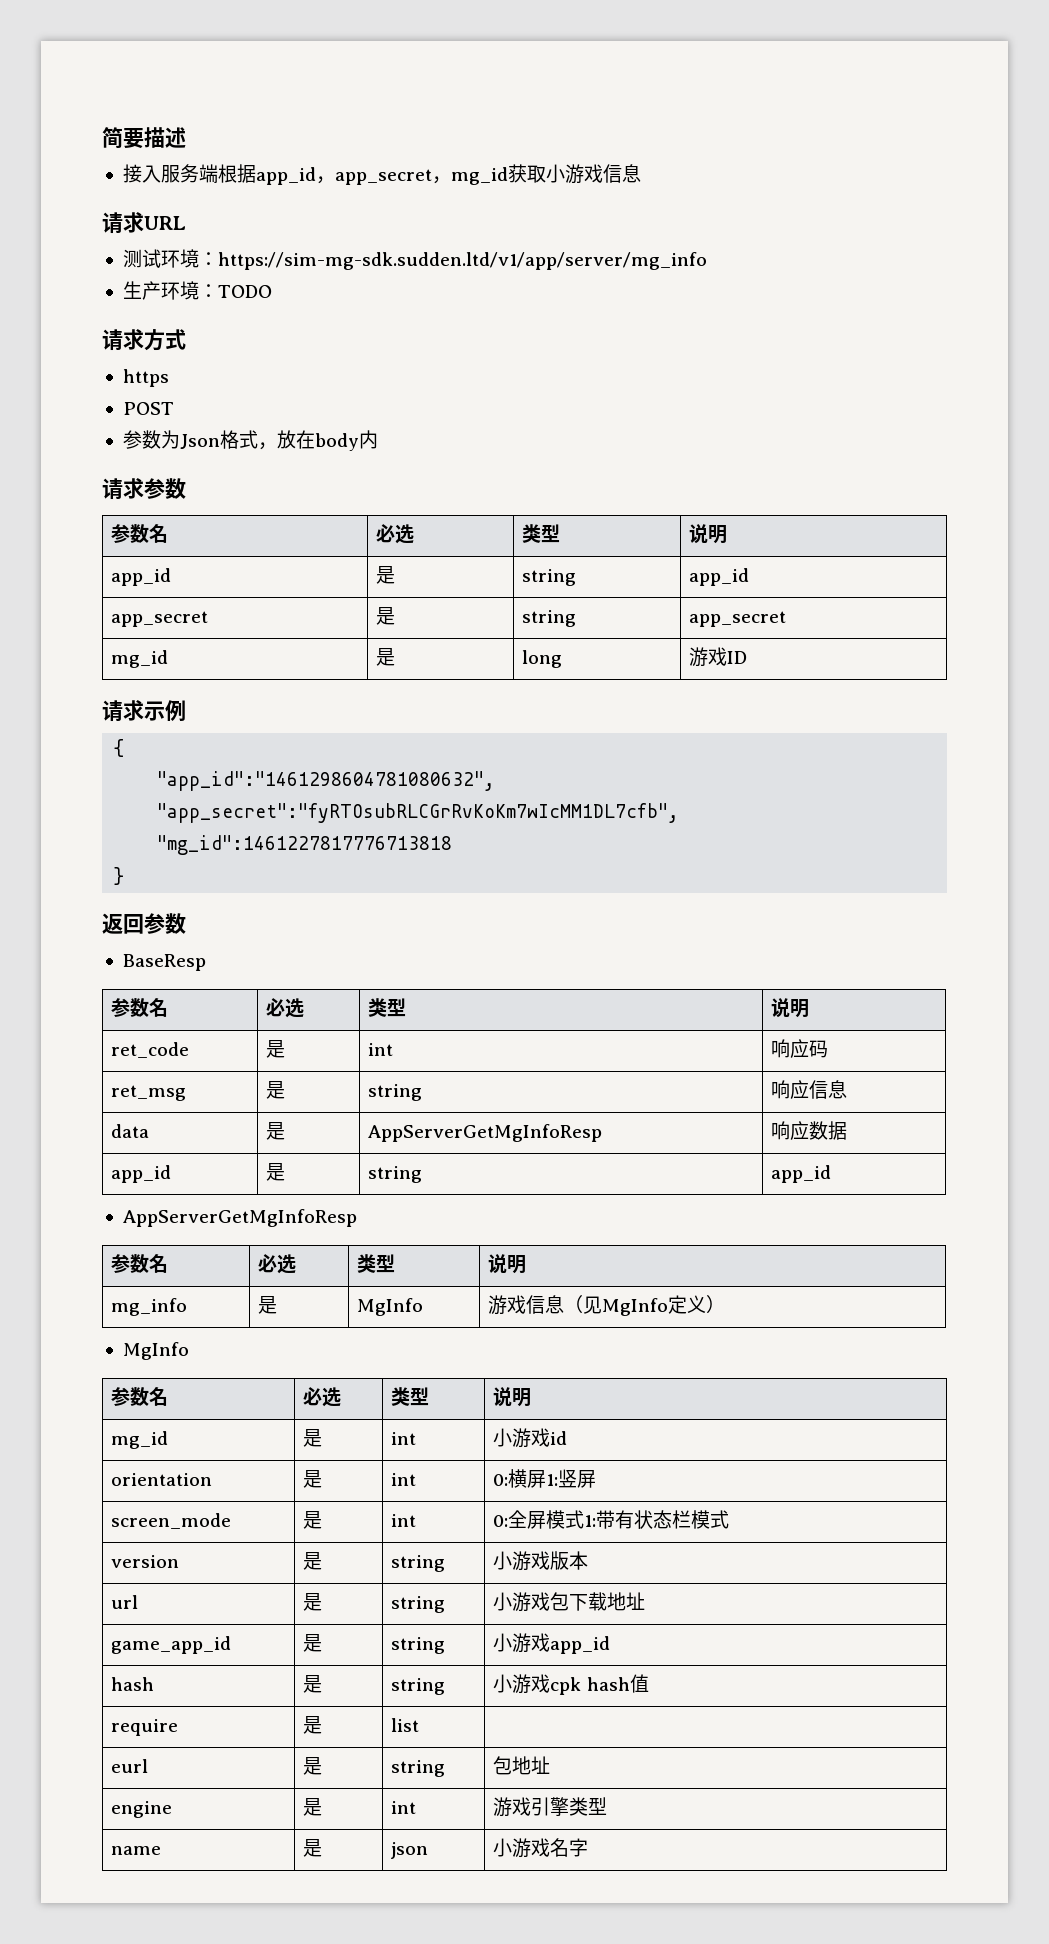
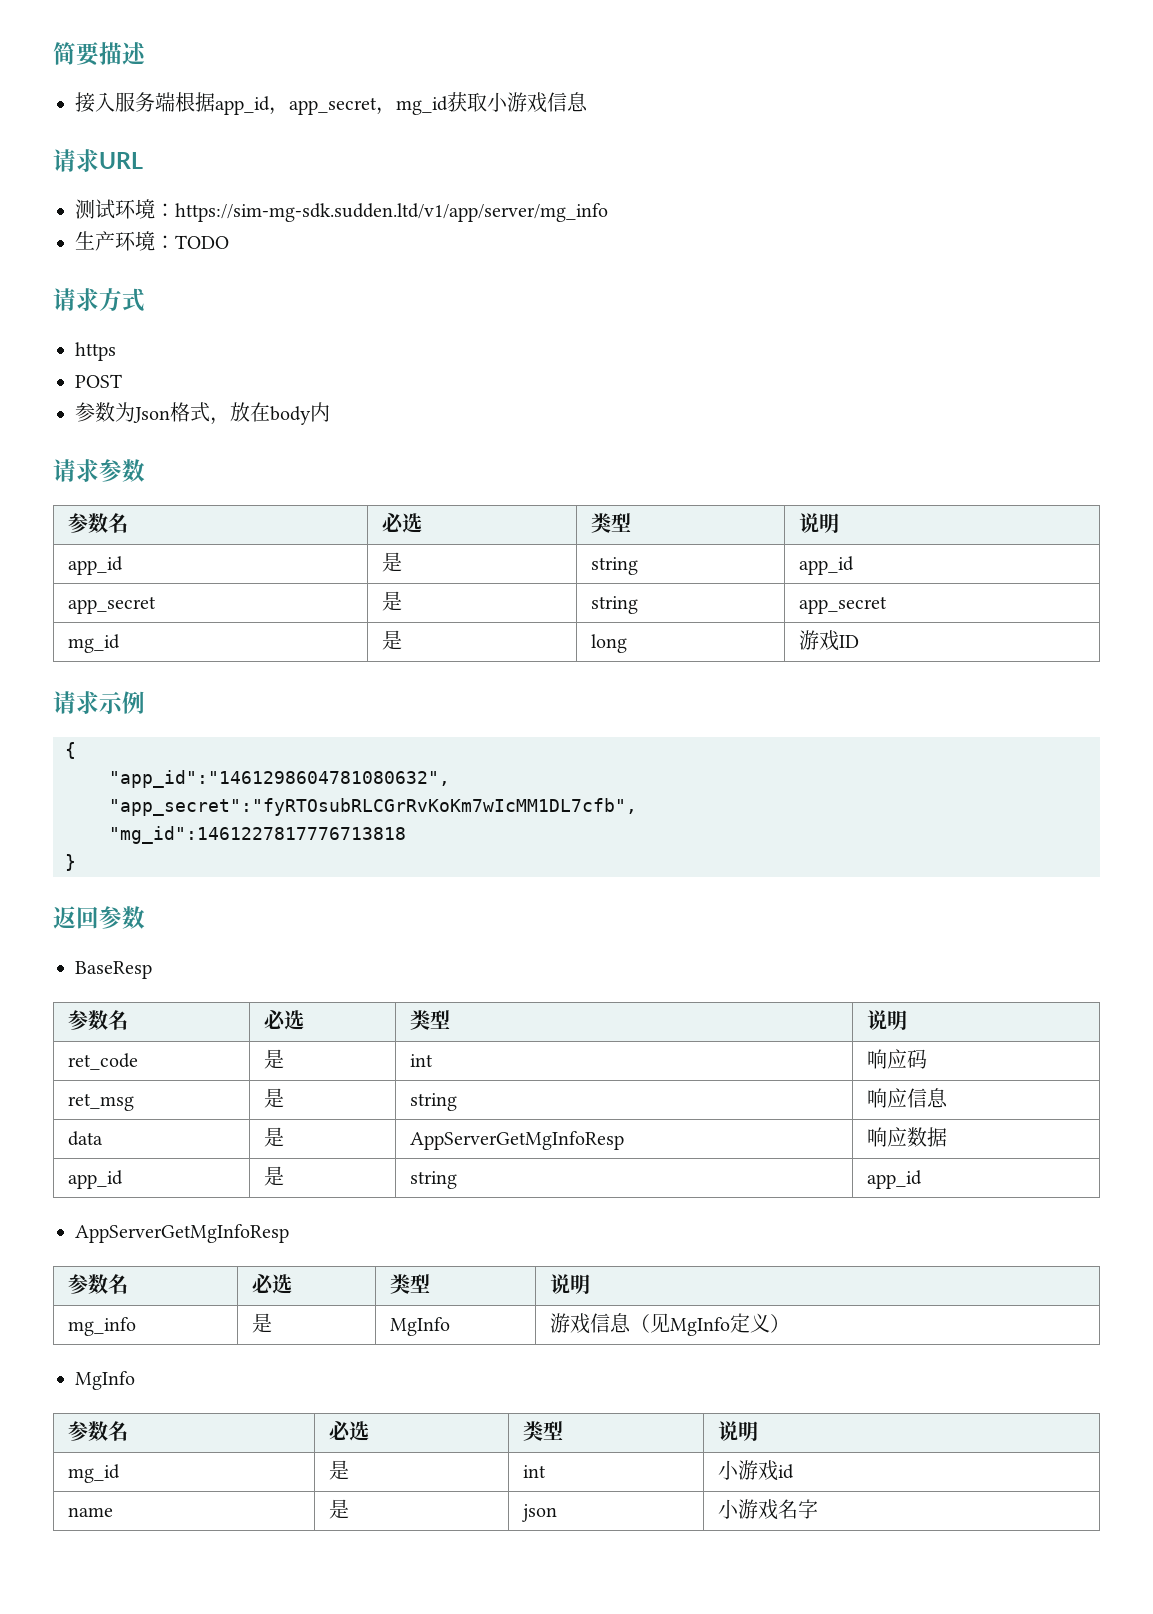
[111,1473,213,1486] [303,1470,323,1488] [391,1473,417,1486] [493,1469,597,1488] [111,1513,232,1529] [303,1511,323,1529] [391,1514,417,1527] [493,1510,730,1529] [111,1555,180,1568] [303,1552,323,1570] [391,1555,446,1572] [493,1551,589,1571] [111,1595,139,1609] [303,1593,323,1611] [391,1596,446,1613] [493,1592,646,1612] [111,1636,232,1654] [303,1634,323,1652] [391,1637,446,1654] [493,1633,611,1654] [111,1677,155,1691] [303,1675,323,1693] [391,1678,446,1695] [493,1674,649,1695] [111,1719,179,1736] [303,1716,323,1734] [391,1718,420,1732] [111,1759,149,1773] [303,1757,323,1775] [391,1760,446,1777] [493,1756,551,1775] [111,1801,173,1818] [303,1798,323,1816] [391,1801,417,1814] [493,1797,608,1817] // orientation | 是 | int | 0:横屏1:竖屏 // screen_mode | 是 | int | 0:全屏模式1:带有状态栏模式 // version | 是 | string | 小游戏版本 // url | 是 | string | 小游戏包下载地址 // game_app_id | 是 | string | 小游戏app_id // hash | 是 | string | 小游戏cpk hash值 // require | 是 | list | // eurl | 是 | string | 包地址 // engine | 是 | int | 游戏引擎类型 -> (795, 1471) none

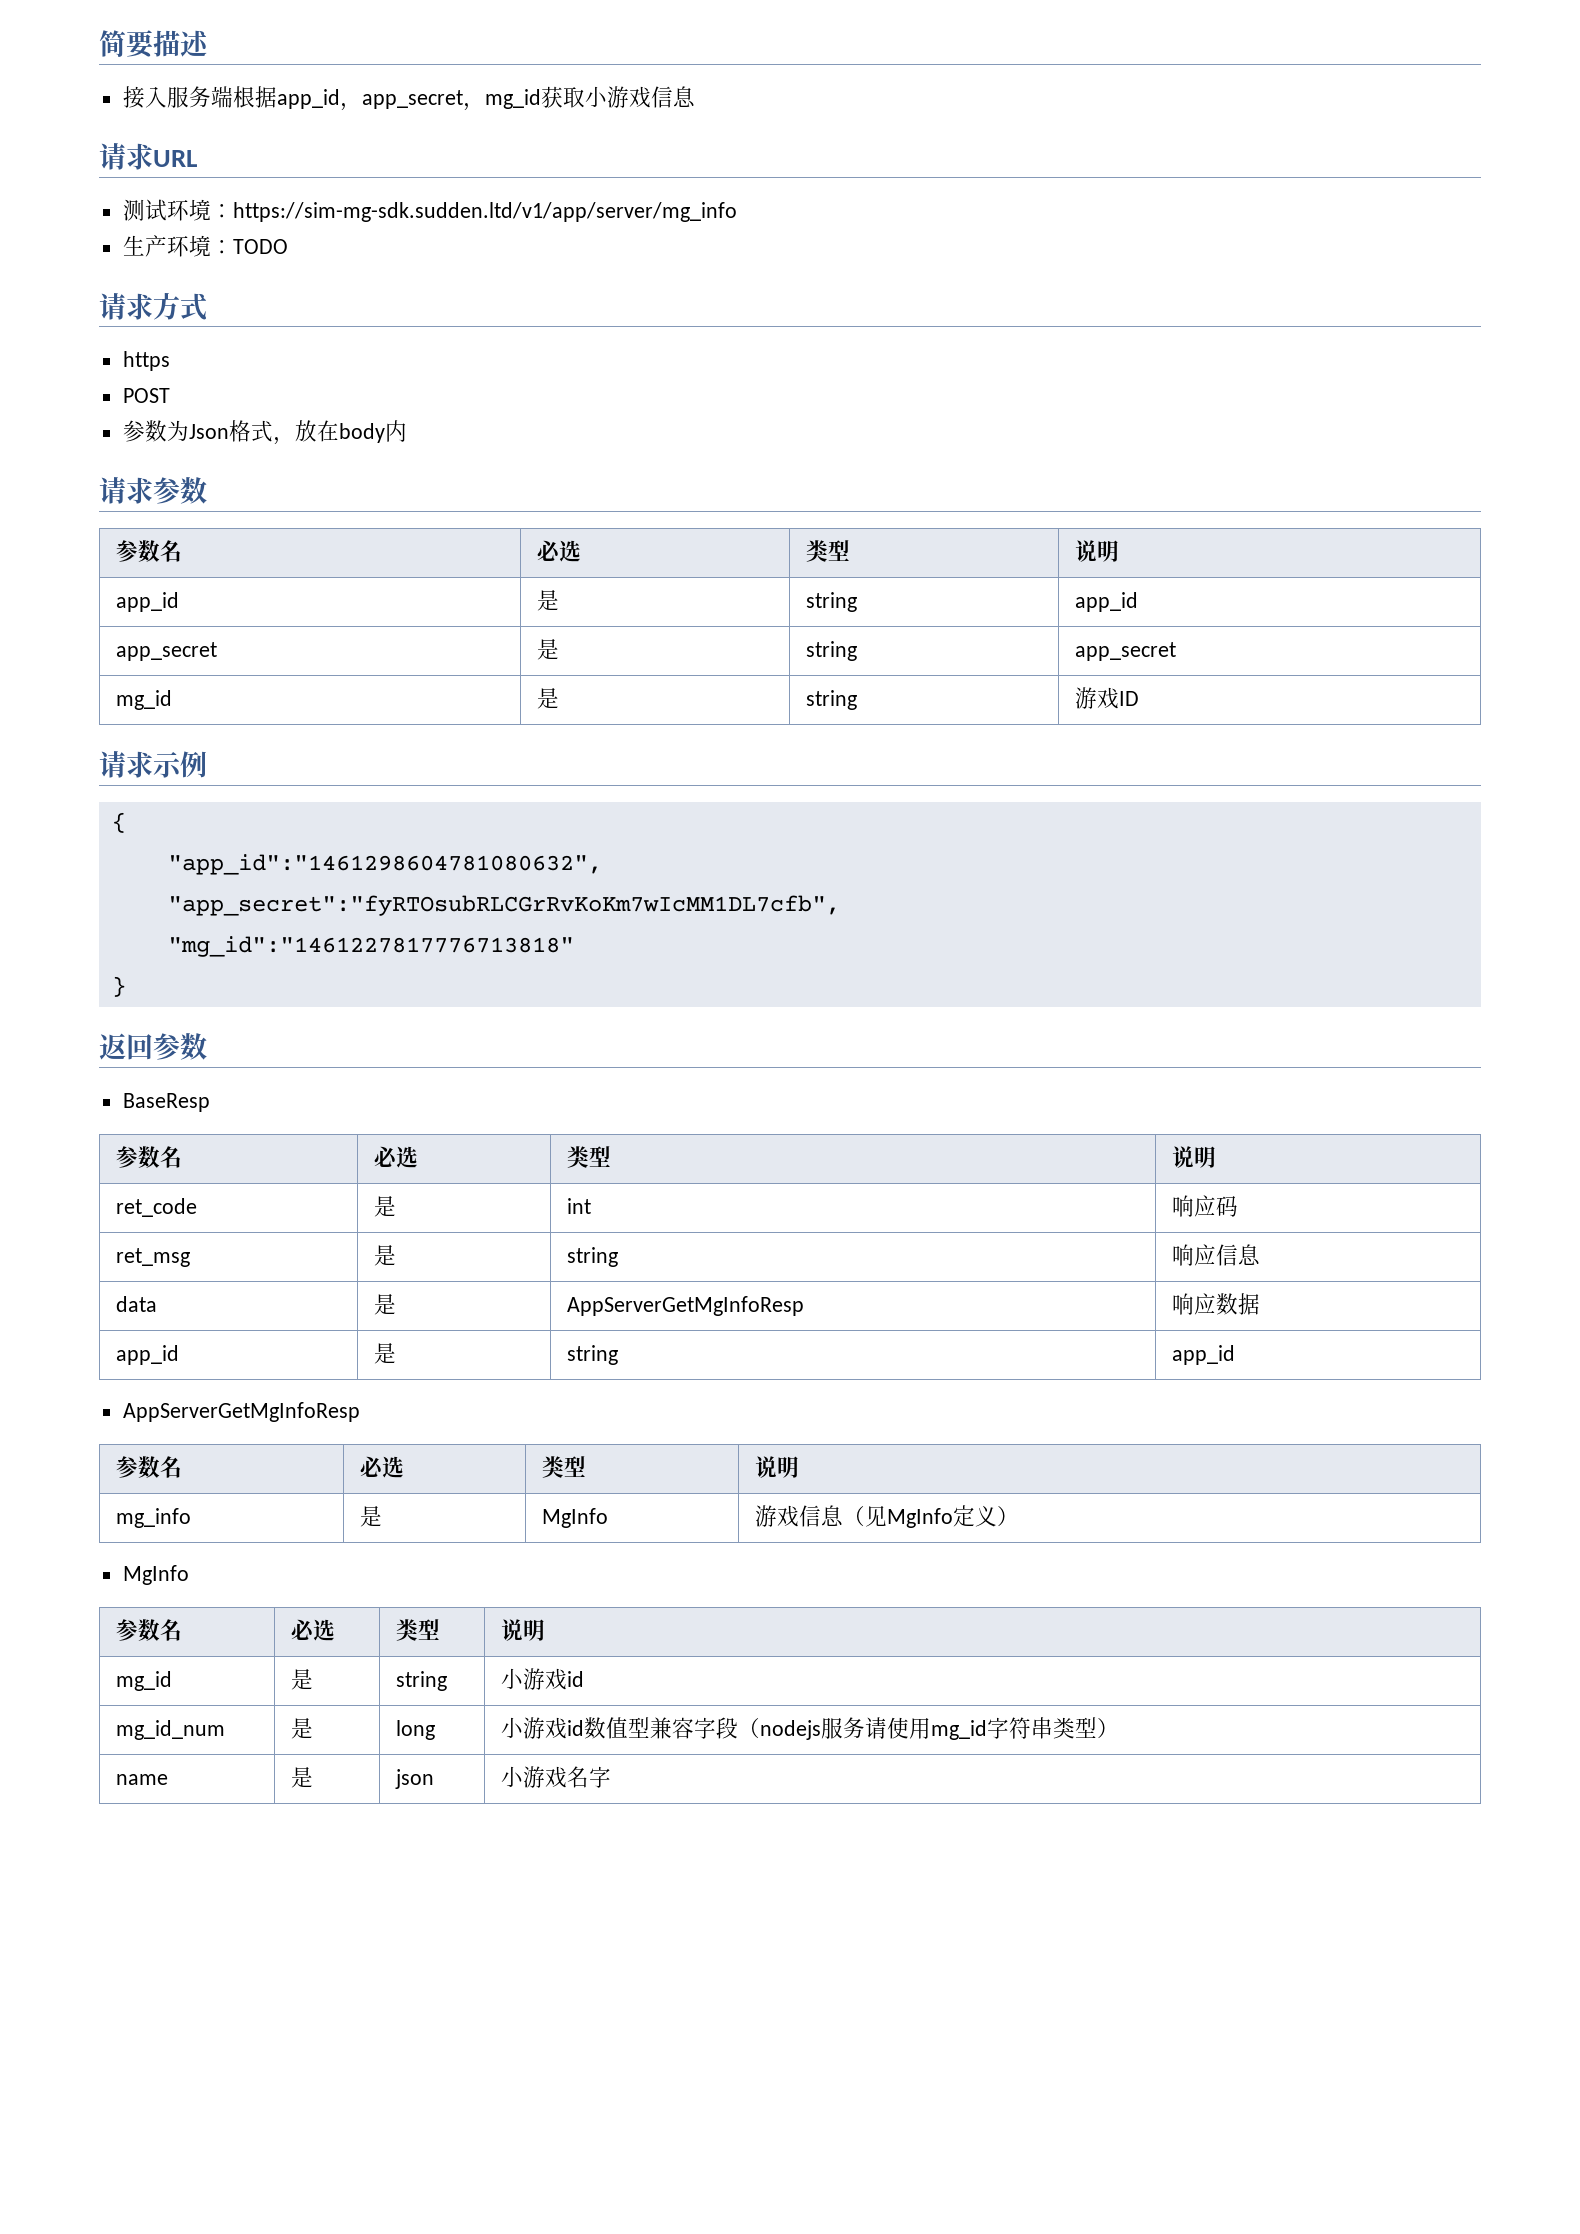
[591,634,628,653] long -> [806,690,858,710] string
[109,826,406,844] "mg_id":1461227817776713818 -> [167,936,574,957] "mg_id":"1461227817776713818"
[523,1465,547,1478] [718,1460,795,1481] int | 小游戏id -> [396,1671,448,1691] [501,1668,585,1690] [116,1720,226,1740] [291,1717,314,1739] [396,1720,436,1740] [501,1717,1120,1740] string | 小游戏id // mg_id_num | 是 | long | 小游戏id数值型兼容字段（nodejs服务请使用mg_id字符串类型）

